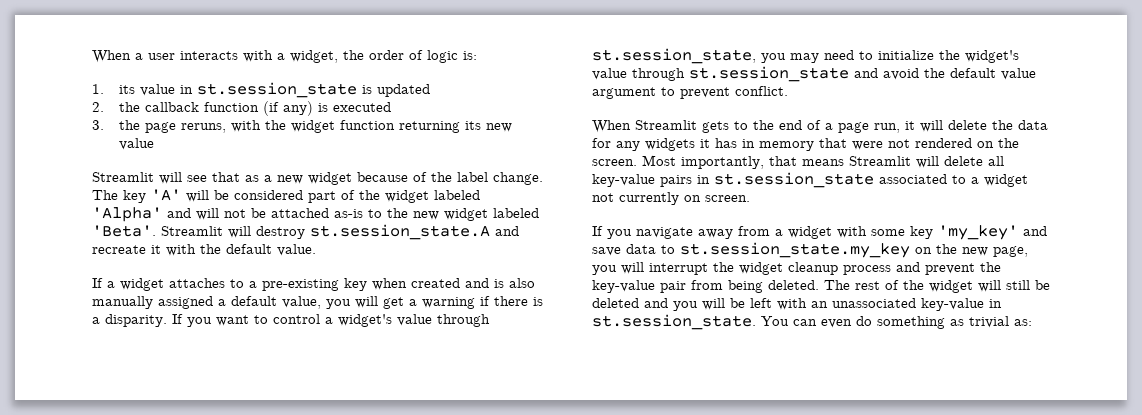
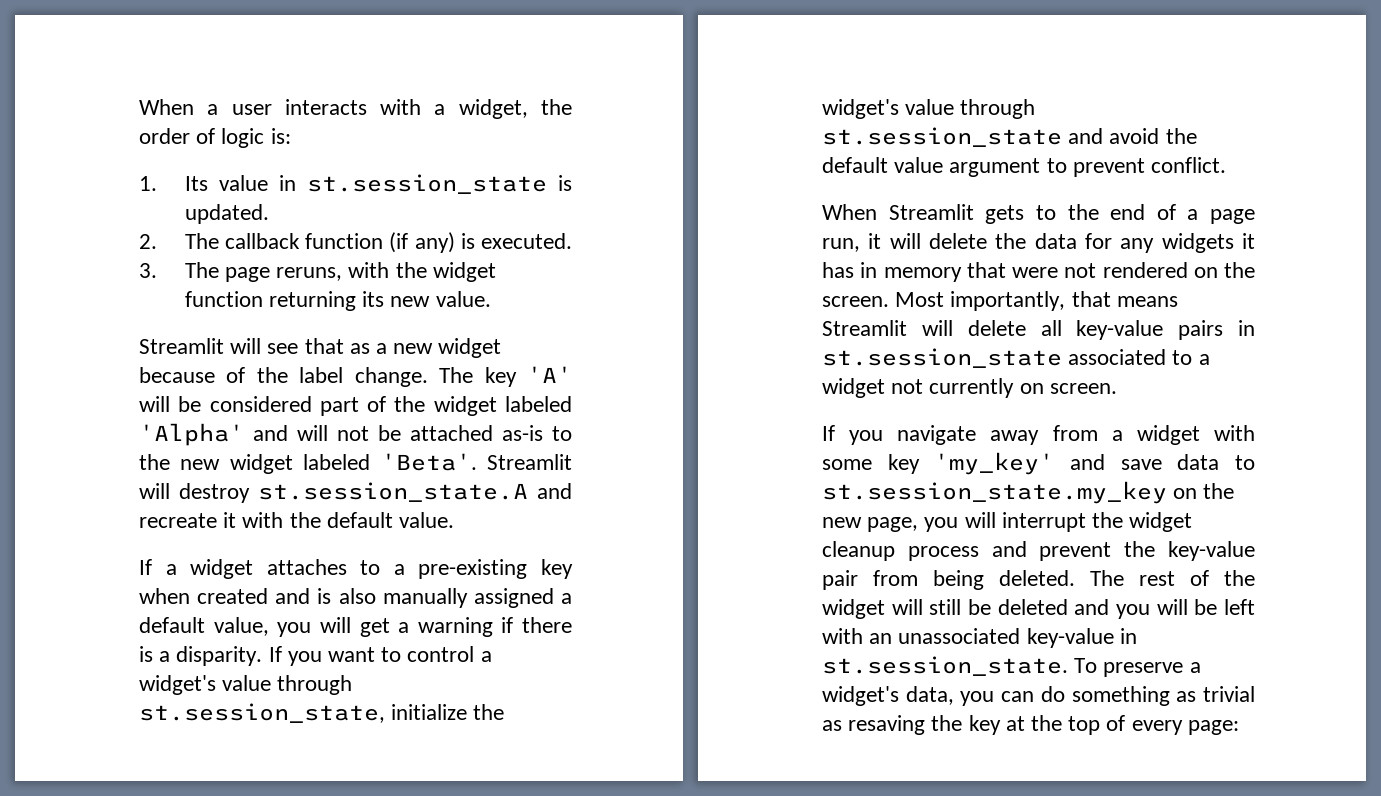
[118,85,135,94] its -> [184,176,208,191] Its
[376,84,430,97] updated -> [184,204,269,224] updated.
[118,102,140,112] the -> [184,233,219,249] The
[332,102,391,112] executed -> [480,233,572,249] executed.
[118,120,140,130] the -> [184,262,219,278] The
[118,138,154,150] value -> [435,291,491,307] value.
[761,50,873,63] you may need to -> (385, 713) none
[761,316,1032,329] You can even do something as trivial as: -> [1074,658,1201,677] [822,686,1255,706] [822,715,1239,735] To preserve a widget's data, you can do something as trivial as resaving the key at the top of every page:

